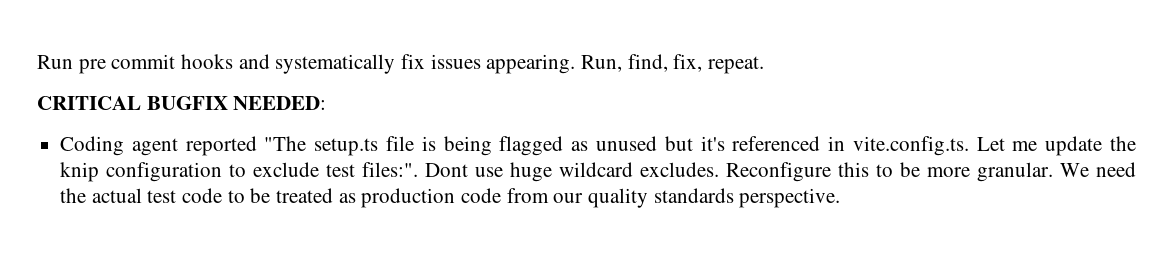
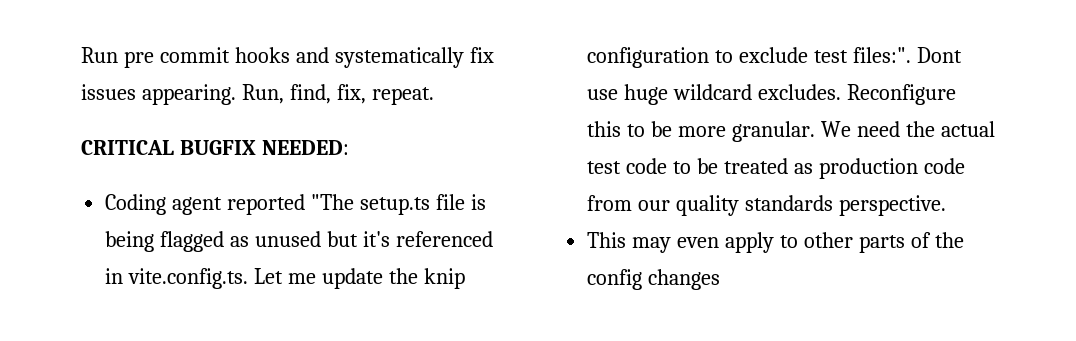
(841, 198) none -> [587,232,964,253] [587,269,721,290] // This may even apply to other parts of the config changes

